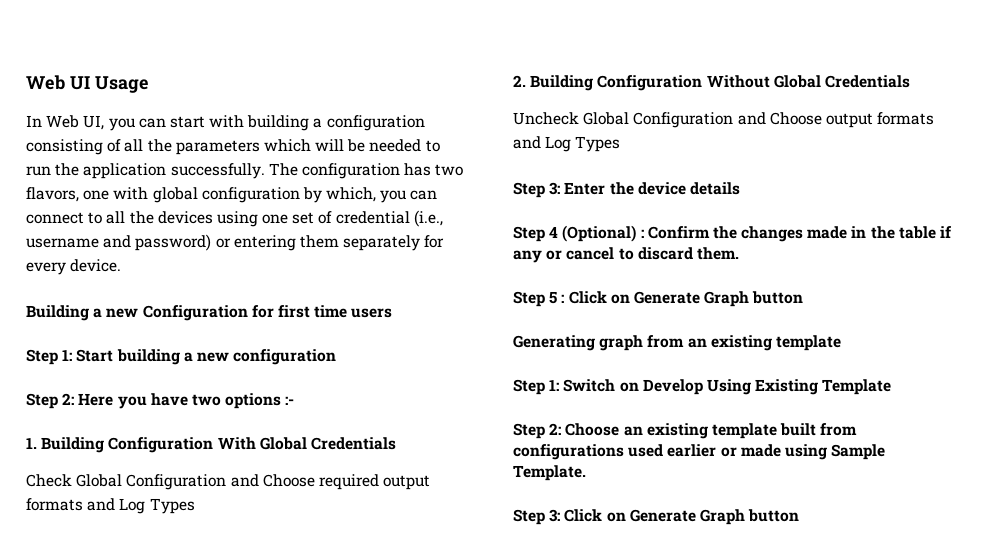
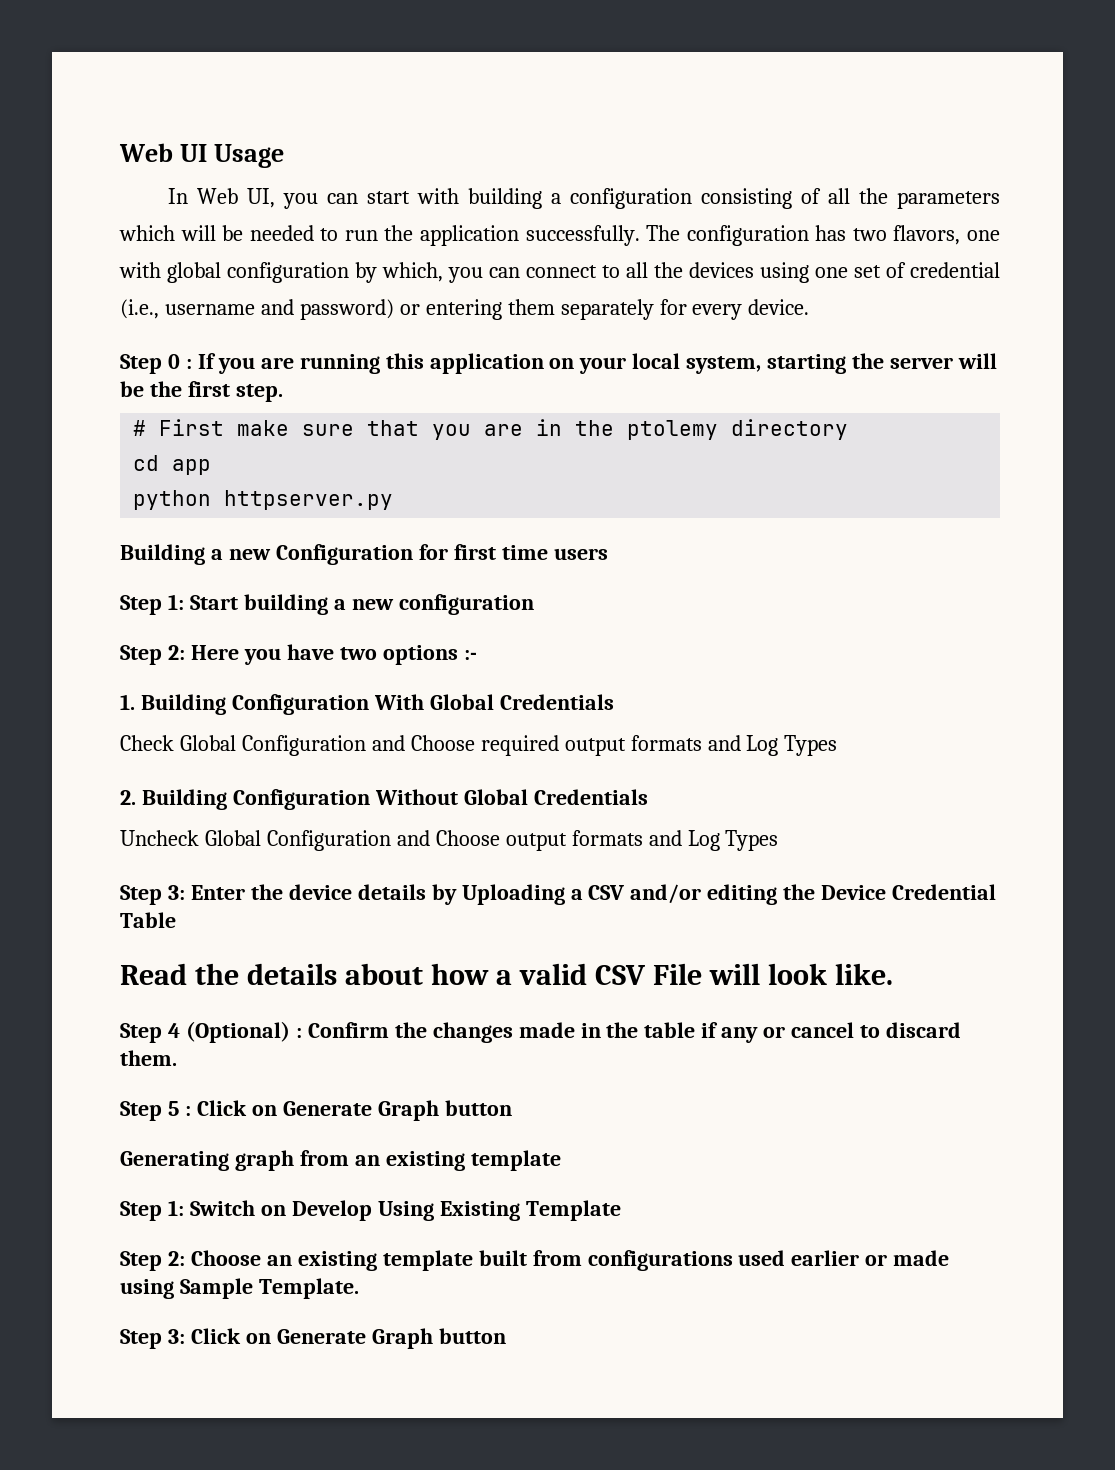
(122, 265) none -> [120,353,998,374] [120,381,283,402] [133,419,849,440] [133,455,212,475] [133,490,394,510] // Step 0 : If you are running this application on your local system, starting the server will be the first step. // # First make sure that you are in the ptolemy directory // cd app // python httpserver.py
(740, 188) none -> [431,884,997,905] [120,912,176,928] [120,963,893,985] by Uploading a CSV and/or editing the Device Credential Table // Read the details about how a valid CSV File will look like.

